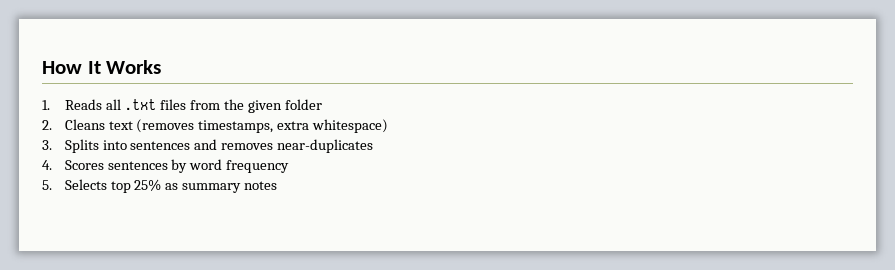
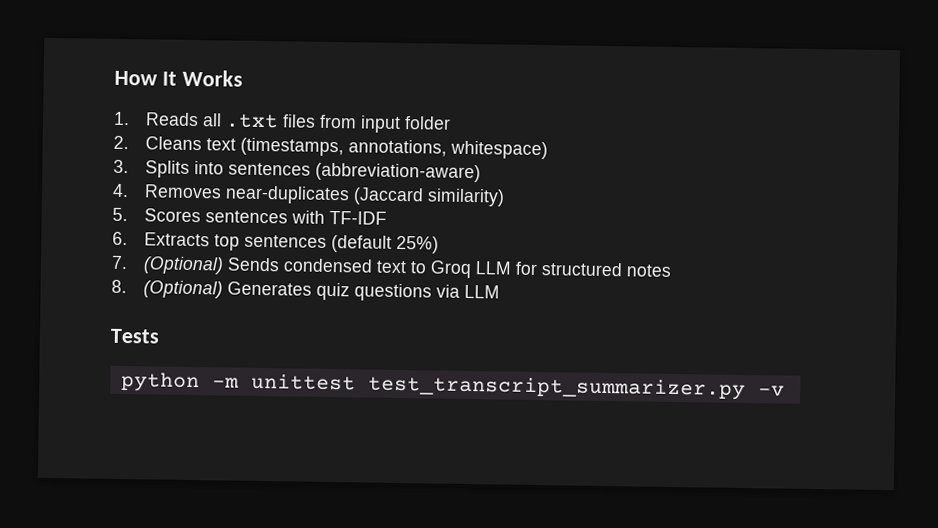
[224,99,283,113] the given -> [359,115,401,133] input
[136,119,310,133] (removes timestamps, extra -> [239,137,447,157] (timestamps, annotations,
[194,139,374,153] [42,159,290,173] [42,179,278,193] and removes near-duplicates // 4. Scores sentences by word frequency // 5. Selects top 25% as summary notes -> [314,162,481,183] [112,183,505,207] [112,207,387,225] [112,231,439,254] [111,255,672,279] [111,279,500,302] [110,328,160,344] [120,371,785,401] (abbreviation-aware) // 4. Removes near-duplicates (Jaccard similarity) // 5. Scores sentences with TF-IDF // 6. Extracts top sentences (default 25%) // 7. (Optional) Sends condensed text to Groq LLM for structured notes // 8. (Optional) Generates quiz questions via LLM // Tests // python -m unittest test_transcript_summarizer.py -v

